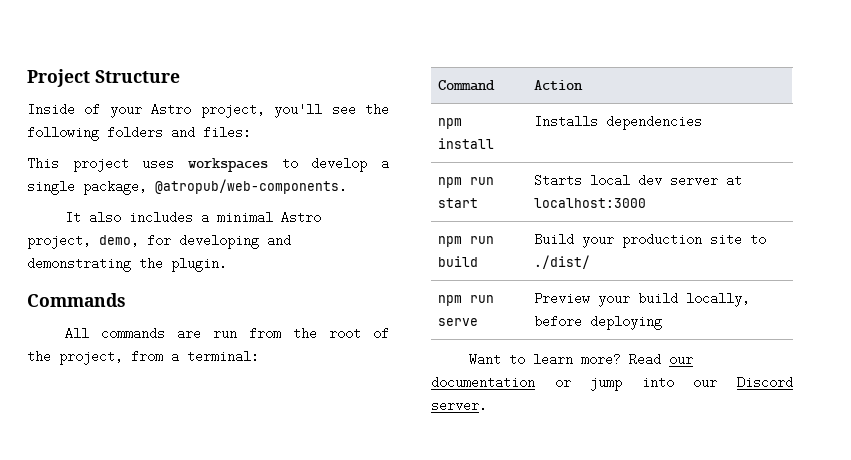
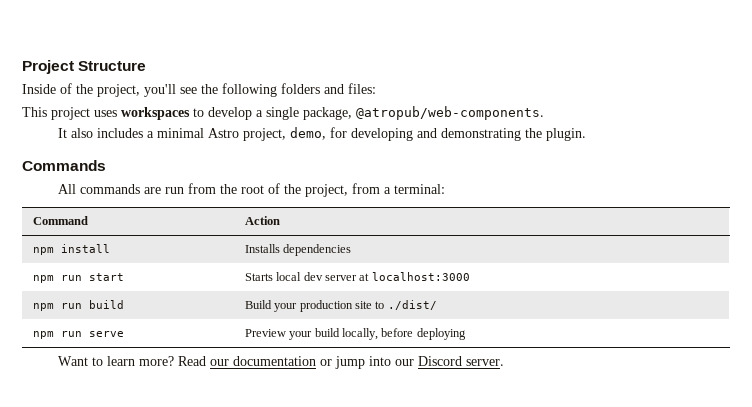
[109,103,192,118] your Astro -> [76,84,93,94] the

